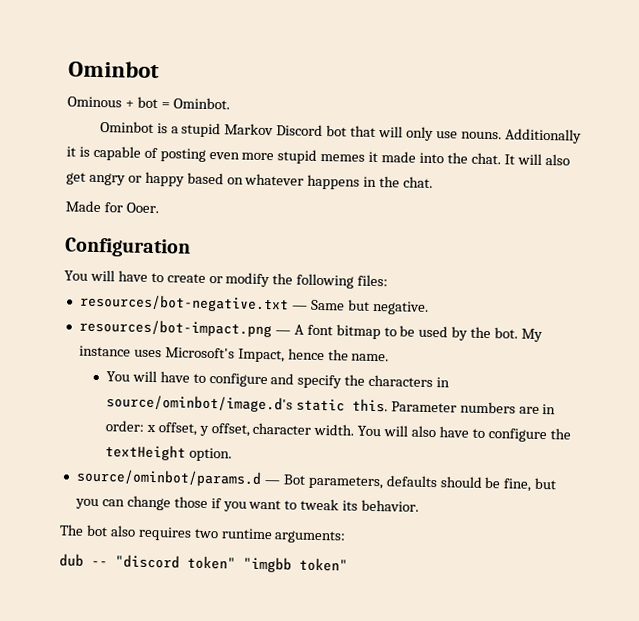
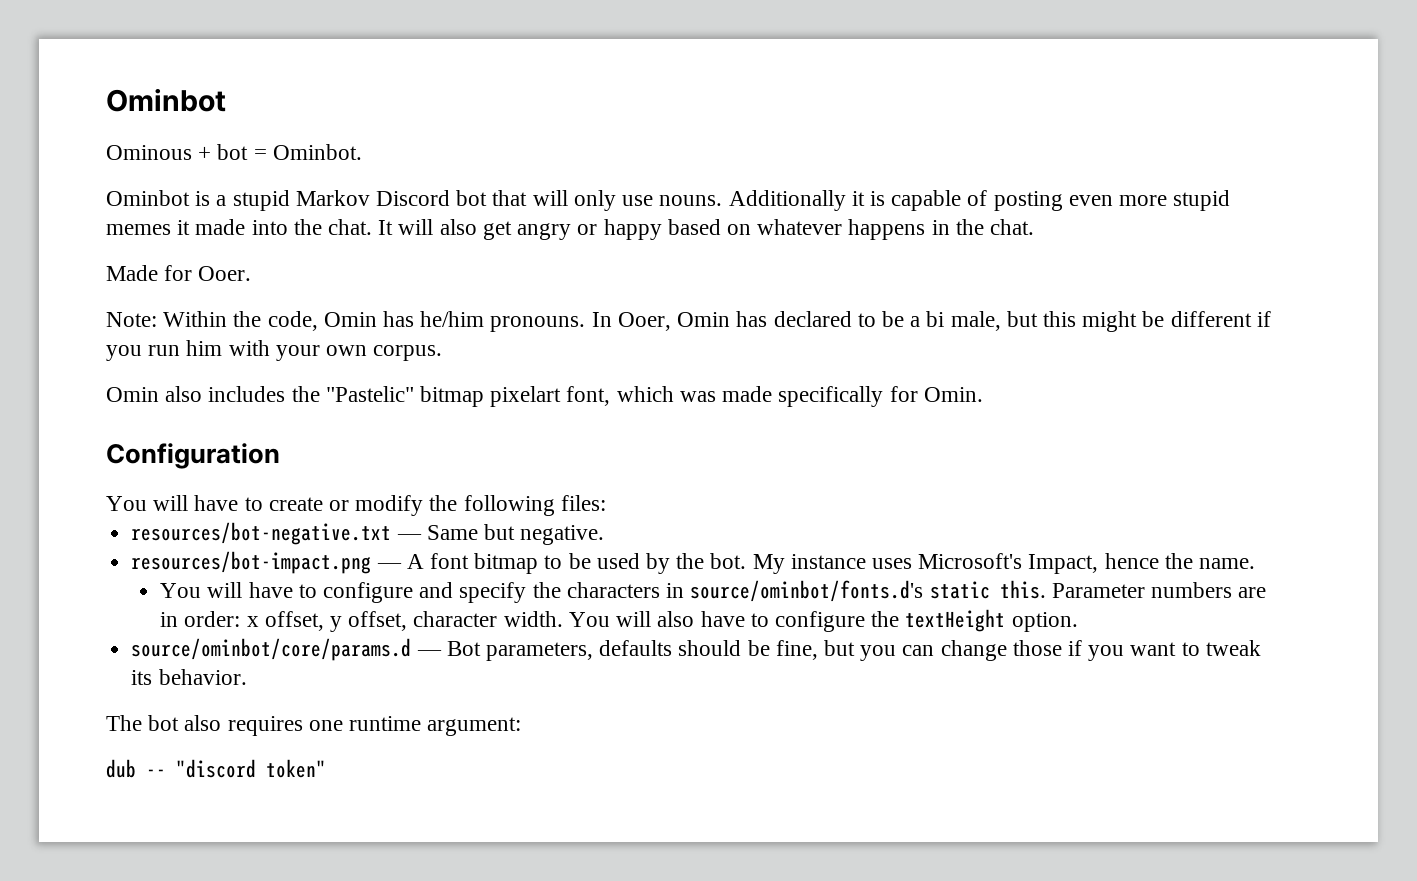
(159, 208) none -> [106,311,1271,332] [106,340,443,361] [106,386,983,407] // Note: Within the code, Omin has he/him pronouns. In Ooer, Omin has declared to be a bi male, but this might be different if you run him with your own corpus. // Omin also includes the "Pastelic" bitmap pixelart font, which was made specifically for Omin.
[105,394,293,413] source/ominbot/image.d's -> [690,580,924,602] source/ominbot/fonts.d's
[75,468,262,487] source/ominbot/params.d -> [131,638,412,661] source/ominbot/core/params.d
[193,528,347,544] two runtime arguments: -> [308,716,522,736] one runtime argument:
[243,556,348,573] "imgbb token" -> (326, 768) none

